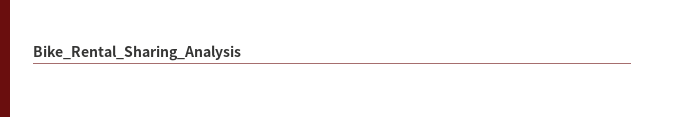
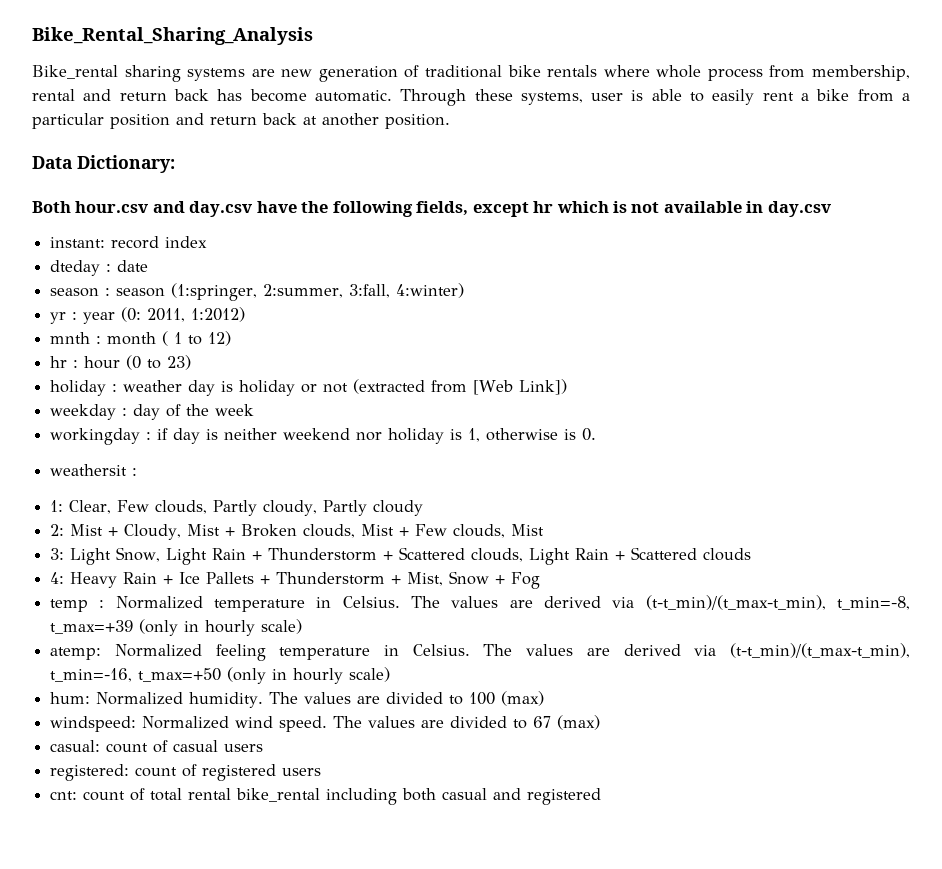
(241, 53) none -> [32,65,910,82] [32,89,910,106] [32,113,450,129] [32,155,175,173] [32,201,831,217] [50,236,208,249] [50,260,149,276] [50,283,465,301] [50,307,246,324] [50,331,232,346] [50,355,192,370] [50,379,568,396] [50,404,255,420] [50,428,597,445] [50,464,138,476] [50,500,424,516] [50,524,545,540] [50,547,752,565] [50,571,541,589] [50,595,910,612] [50,619,303,636] [50,643,910,661] [50,667,391,684] [50,691,545,708] [50,715,601,732] [50,740,264,753] [50,764,322,781] [50,788,602,805] // Bike_rental sharing systems are new generation of traditional bike rentals where whole process from membership, rental and return back has become automatic. Through these systems, user is able to easily rent a bike from a particular position and return back at another position. // Data Dictionary: // Both hour.csv and day.csv have the following fields, except hr which is not available in day.csv // instant: record index // dteday : date // season : season (1:springer, 2:summer, 3:fall, 4:winter) // yr : year (0: 2011, 1:2012) // mnth : month ( 1 to 12) // hr : hour (0 to 23) // holiday : weather day is holiday or not (extracted from [Web Link]) // weekday : day of the week // workingday : if day is neither weekend nor holiday is 1, otherwise is 0. // weathersit : // 1: Clear, Few clouds, Partly cloudy, Partly cloudy // 2: Mist + Cloudy, Mist + Broken clouds, Mist + Few clouds, Mist // 3: Light Snow, Light Rain + Thunderstorm + Scattered clouds, Light Rain + Scattered clouds // 4: Heavy Rain + Ice Pallets + Thunderstorm + Mist, Snow + Fog // temp : Normalized temperature in Celsius. The values are derived via (t-t_min)/(t_max-t_min), t_min=-8, t_max=+39 (only in hourly scale) // atemp: Normalized feeling temperature in Celsius. The values are derived via (t-t_min)/(t_max-t_min), t_min=-16, t_max=+50 (only in hourly scale) // hum: Normalized humidity. The values are divided to 100 (max) // windspeed: Normalized wind speed. The values are divided to 67 (max) // casual: count of casual users // registered: count of registered users // cnt: count of total rental bike_rental including both casual and registered

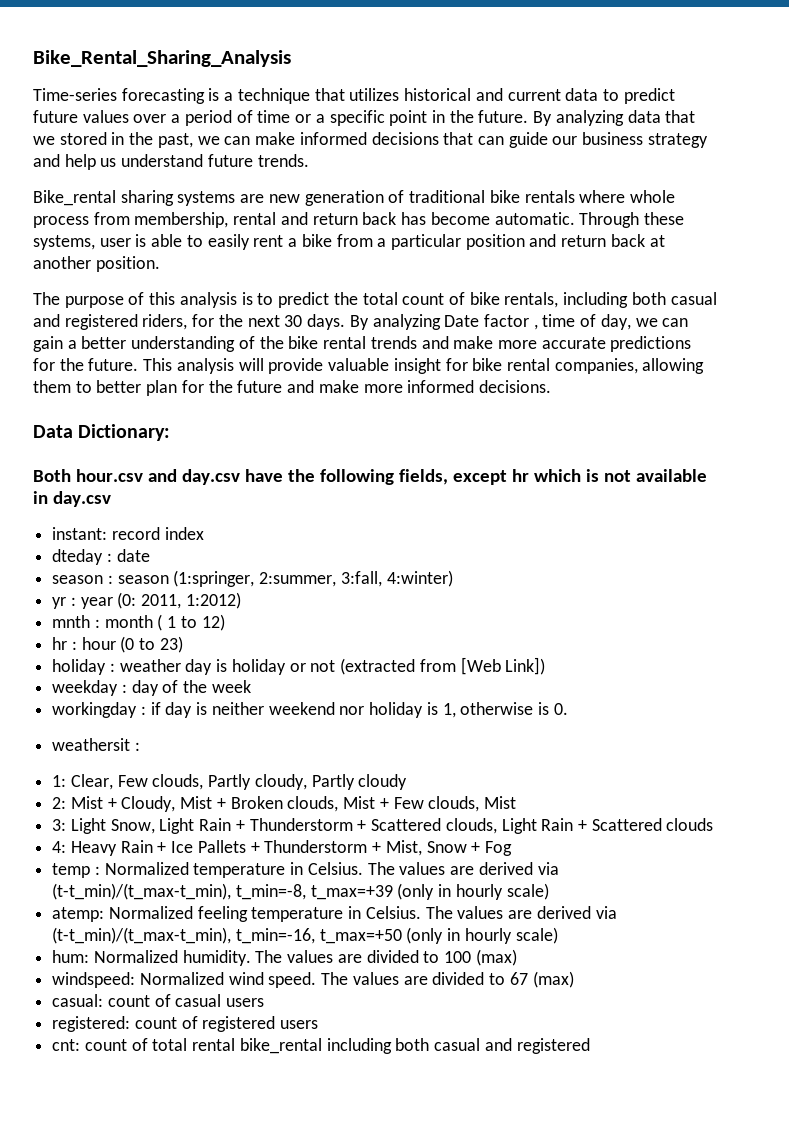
(313, 36) none -> [33,88,675,104] [33,110,696,126] [33,132,708,148] [33,154,309,170] // Time-series forecasting is a technique that utilizes historical and current data to predict future values over a period of time or a specific point in the future. By analyzing data that we stored in the past, we can make informed decisions that can guide our business strategy and help us understand future trends.
(450, 121) none -> [33,292,717,308] [33,314,689,330] [33,336,692,352] [33,358,705,374] [33,380,551,396] // The purpose of this analysis is to predict the total count of bike rentals, including both casual and registered riders, for the next 30 days. By analyzing Date factor , time of day, we can gain a better understanding of the bike rental trends and make more accurate predictions for the future. This analysis will provide valuable insight for bike rental companies, allowing them to better plan for the future and make more informed decisions.

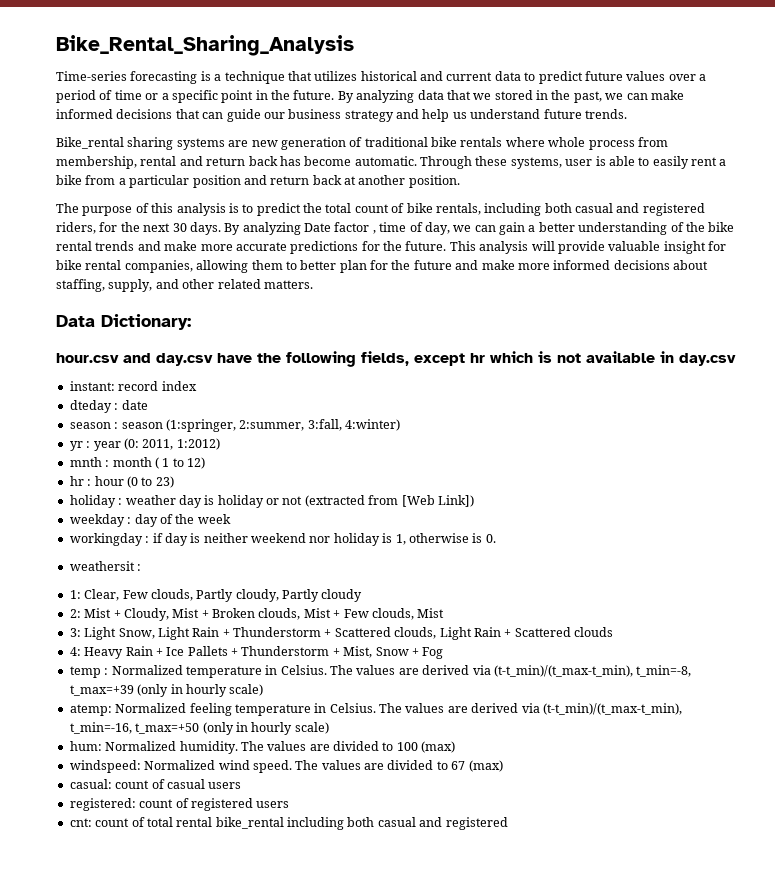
[478,380,551,393] decisions. -> [613,260,708,270] [56,279,313,292] decisions about staffing, supply, and other related matters.
[33,469,71,482] Both -> (191, 322) none

